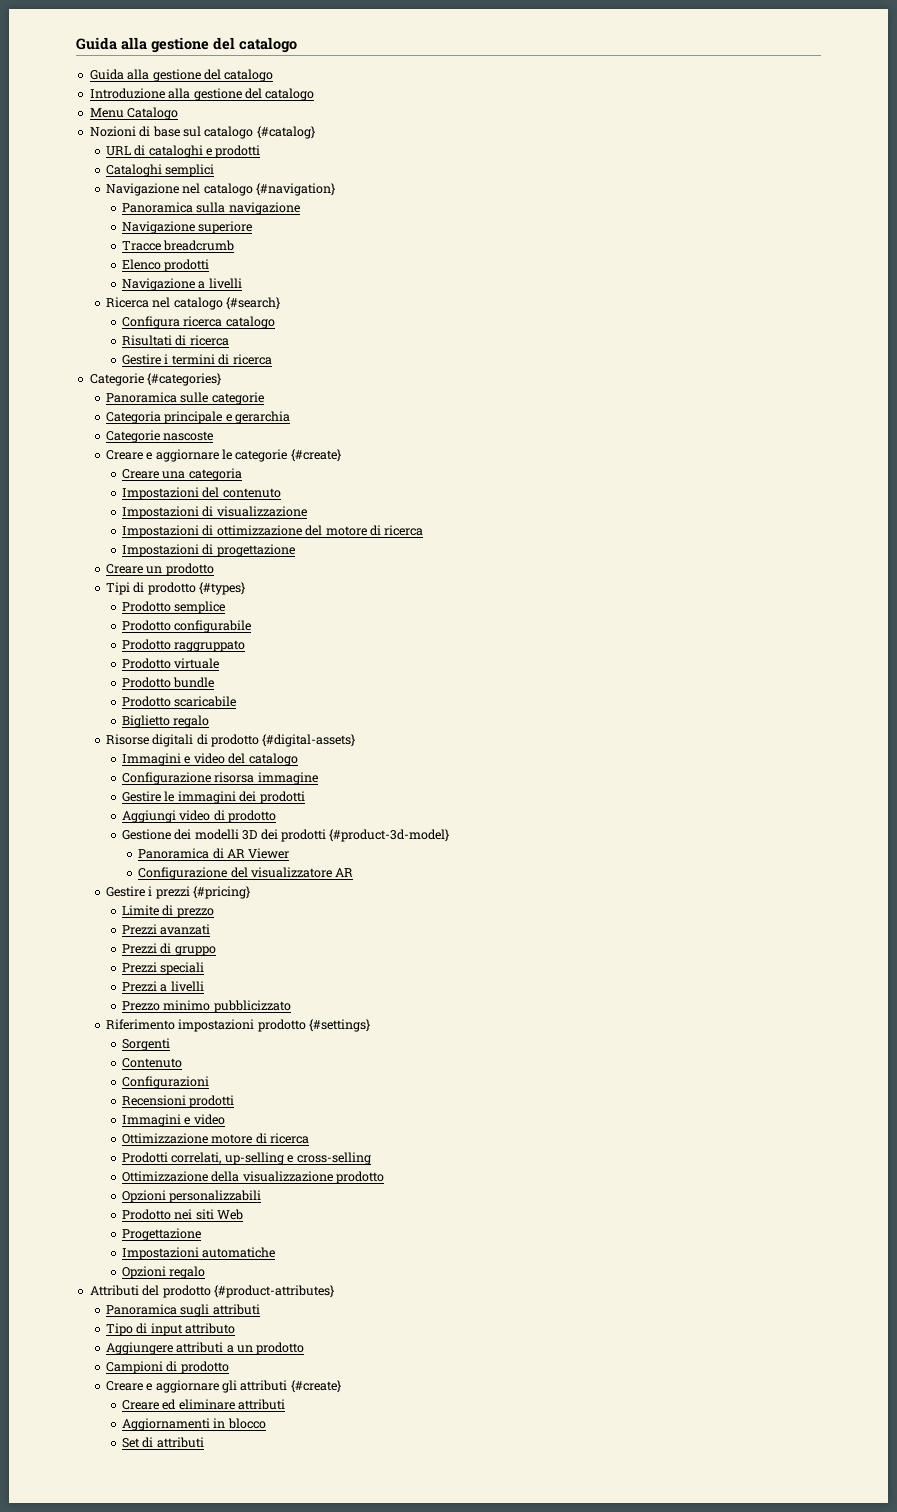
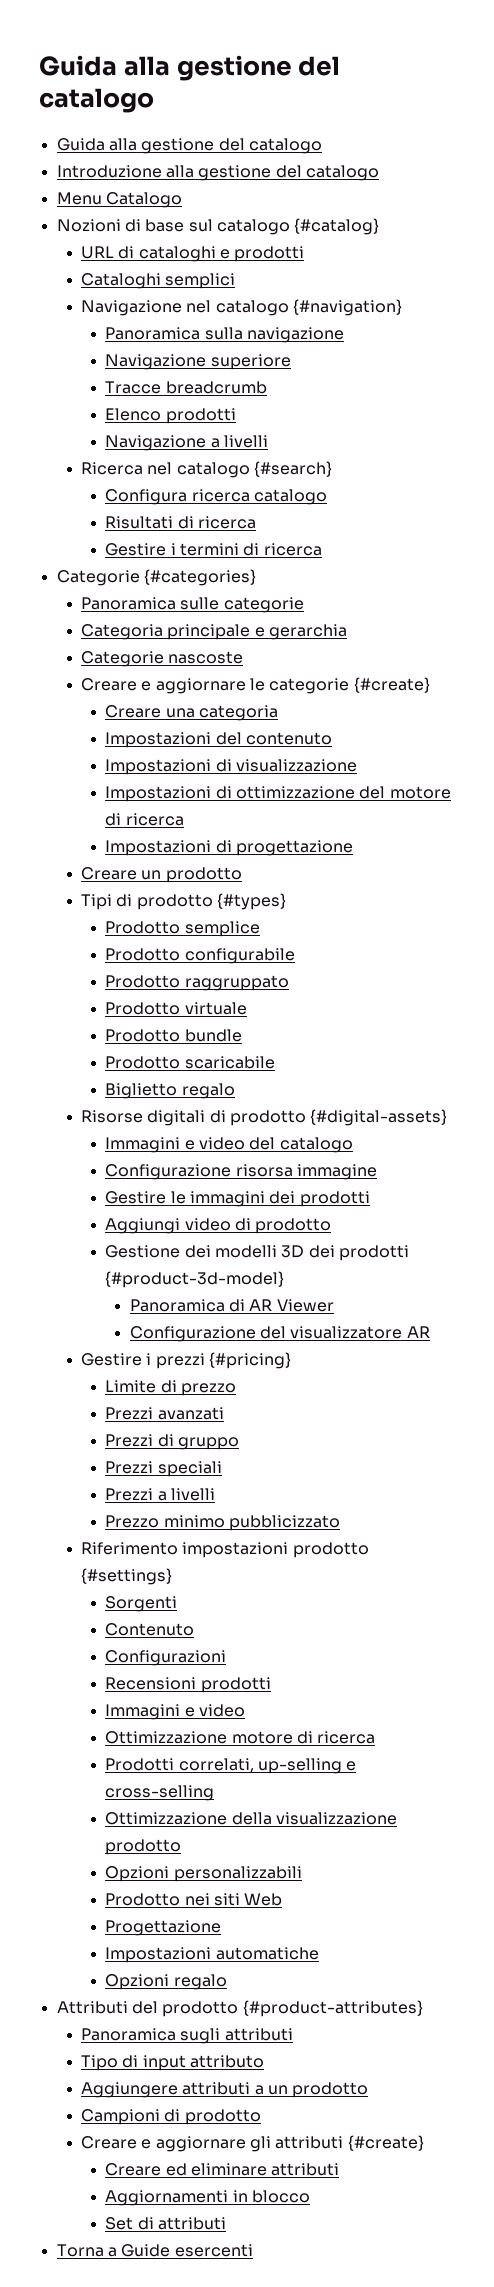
(204, 1442) none -> [56,2244,253,2257] // Torna a Guide esercenti

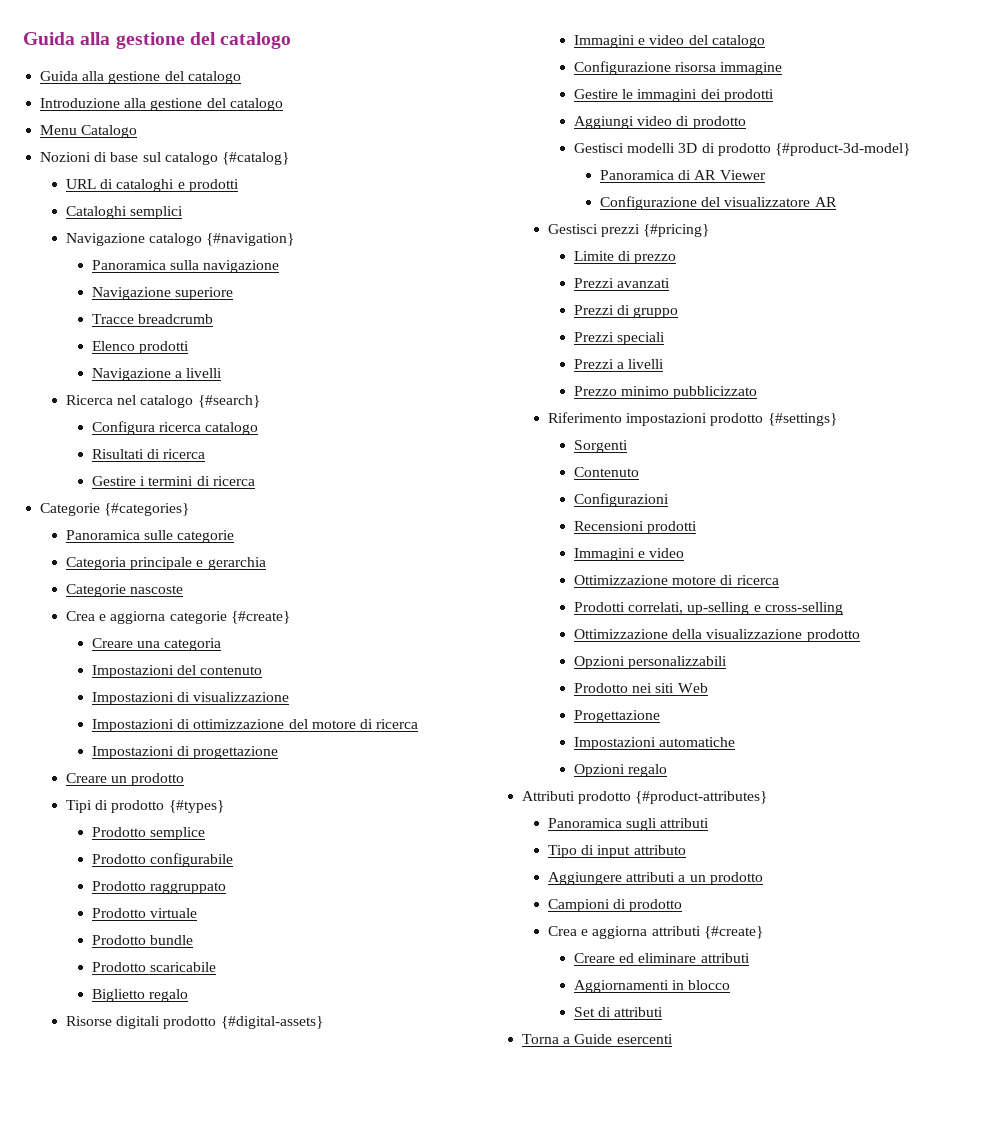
[186,300,212,313] nel -> (146, 239) none
[80,678,265,694] Creare e aggiornare le -> [66,611,166,624] Crea e aggiorna
[209,1110,226,1123] di -> (161, 1022) none
[105,1245,409,1261] Gestione dei modelli 3D dei prodotti -> [573,143,771,156] Gestisci modelli 3D di prodotto
[80,1353,152,1366] Gestire i -> [548,224,599,234] Gestisci
[131,2001,158,2014] del -> (576, 796) none
[80,2136,271,2152] Creare e aggiornare gli -> [548,926,648,939] Crea e aggiorna

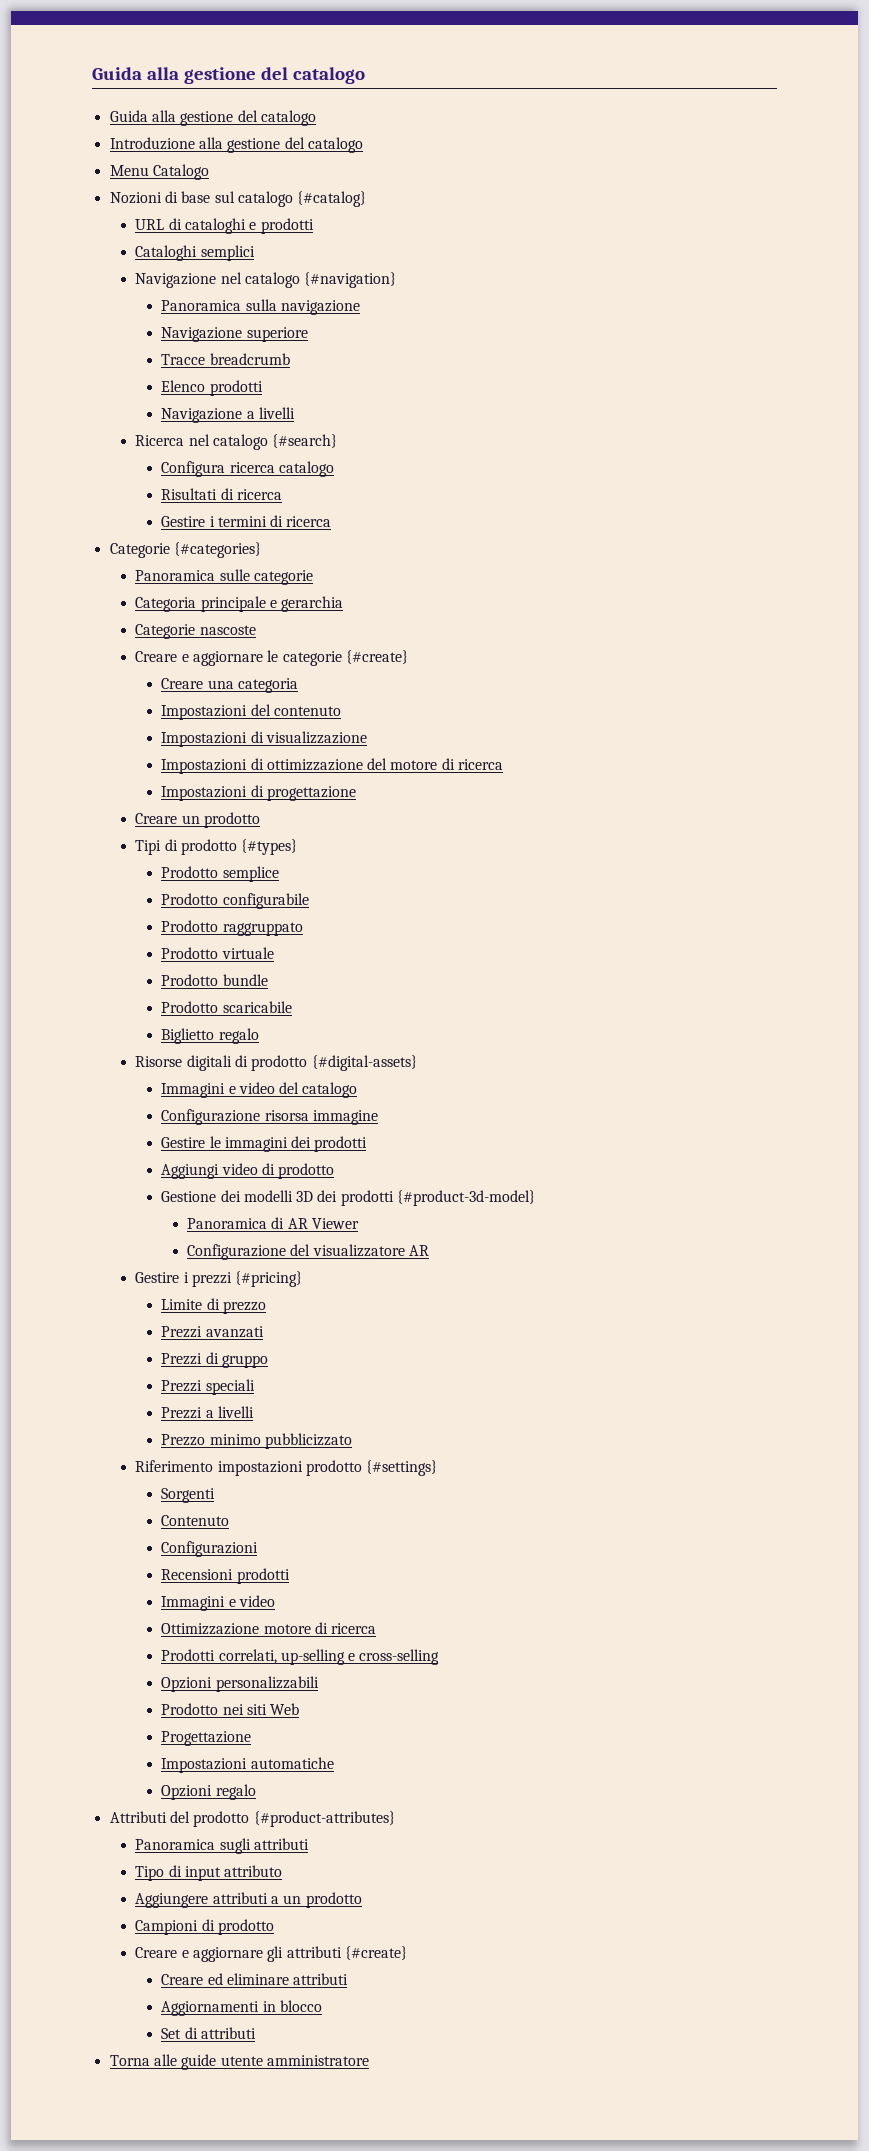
(146, 239) none -> [220,272,242,284] nel
[66,611,166,624] Crea e aggiorna -> [135,650,279,666] Creare e aggiornare le
(161, 1022) none -> [235,1055,249,1067] di
[573,143,771,156] Gestisci modelli 3D di prodotto -> [161,1190,394,1206] Gestione dei modelli 3D dei prodotti
[548,224,599,234] Gestisci -> [135,1272,189,1283] Gestire i
[573,629,860,642] // Ottimizzazione della visualizzazione prodotto -> (440, 1657) none
(576, 796) none -> [169,1811,190,1823] del
[548,926,648,939] Crea e aggiorna -> [135,1946,284,1962] Creare e aggiornare gli
[563,1034,673,1044] a Guide esercenti -> [153,2054,369,2070] alle guide utente amministratore

